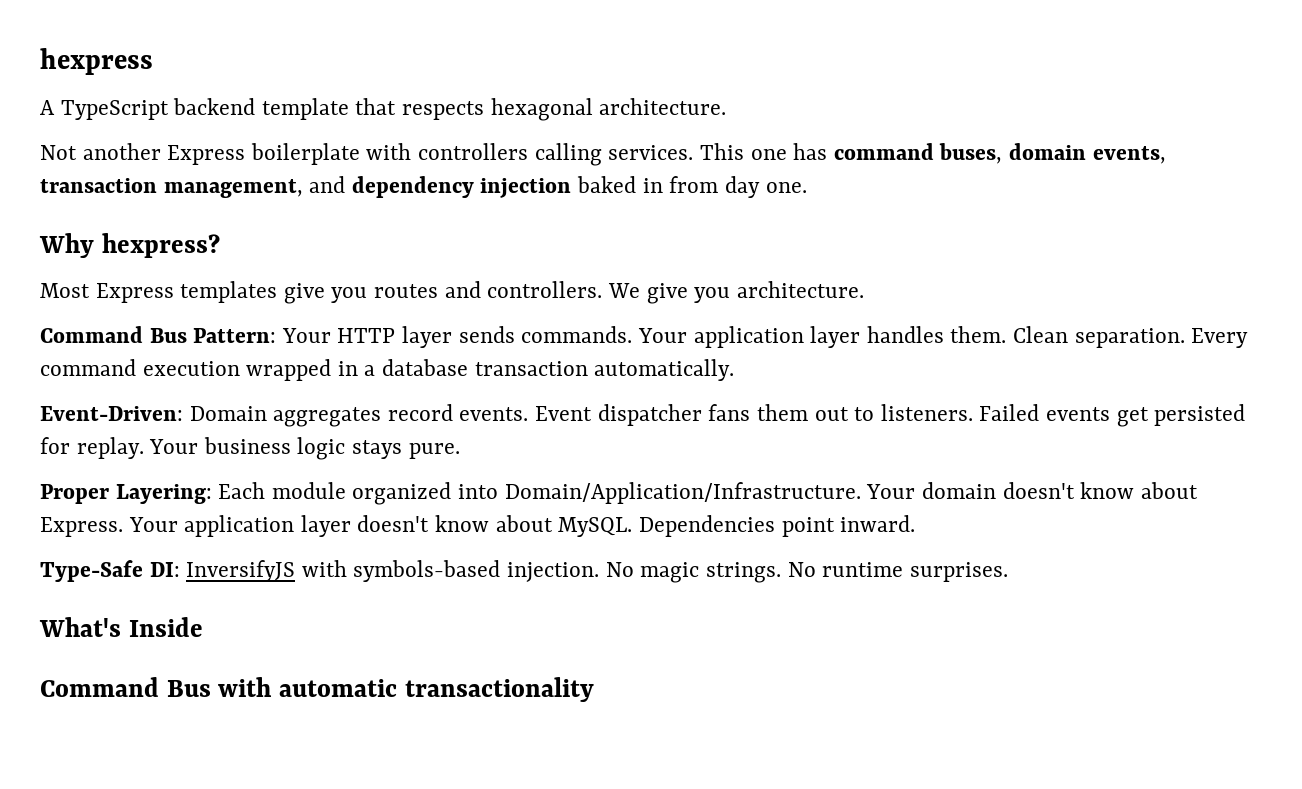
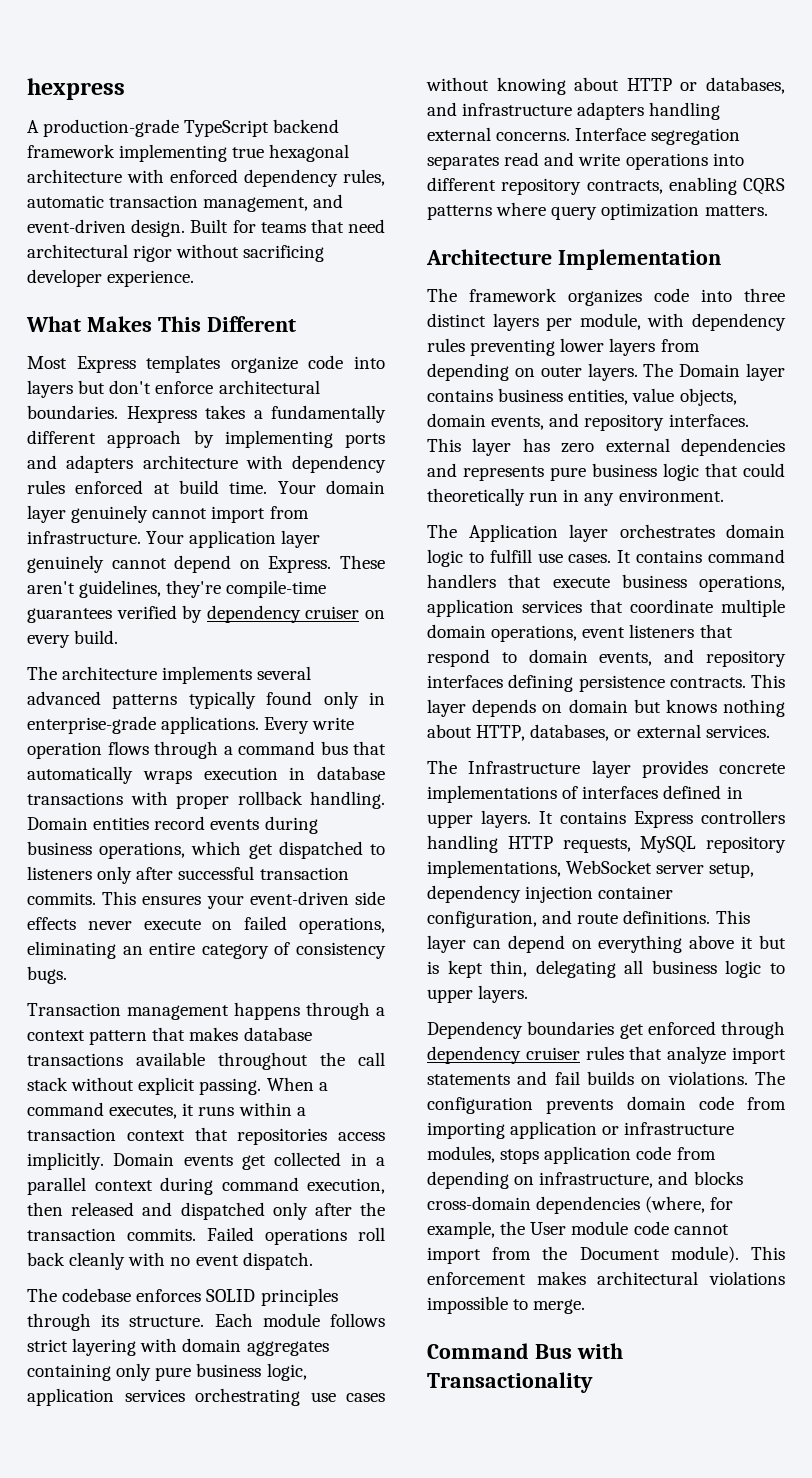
(55, 107) none -> [43,119,180,137] production-grade
[261,98,727,121] [40,143,1166,166] [40,176,807,198] [39,233,220,258] [40,281,864,304] [40,326,1249,348] [40,359,735,381] [40,404,1246,427] [40,437,460,460] [40,482,1198,505] [40,515,916,537] [40,560,1008,583] [39,617,203,637] template that respects hexagonal architecture. // Not another Express boilerplate with controllers calling services. This one has command buses, domain events, transaction management, and dependency injection baked in from day one. // Why hexpress? // Most Express templates give you routes and controllers. We give you architecture. // Command Bus Pattern: Your HTTP layer sends commands. Your application layer handles them. Clean separation. Every command execution wrapped in a database transaction automatically. // Event-Driven: Domain aggregates record events. Event dispatcher fans them out to listeners. Failed events get persisted for replay. Your business logic stays pure. // Proper Layering: Each module organized into Domain/Application/Infrastructure. Your domain doesn't know about Express. Your application layer doesn't know about MySQL. Dependencies point inward. // Type-Safe DI: InversifyJS with symbols-based injection. No magic strings. No runtime surprises. // What's Inside -> [27,144,350,162] [27,169,385,187] [27,194,344,212] [27,219,385,237] [27,244,325,262] [27,269,195,287] [26,316,296,332] [27,355,386,373] [27,380,320,398] [27,405,386,423] [27,430,385,448] [27,455,386,473] [27,480,386,494] [27,505,309,523] [27,530,321,548] [27,555,385,573] [27,580,327,598] [27,605,386,623] [27,630,119,648] [27,666,312,684] [27,691,385,709] [27,716,355,734] [27,741,386,759] [27,766,385,784] [27,791,385,809] [27,816,318,834] [27,841,386,859] [27,866,349,884] [27,891,386,909] [27,916,386,934] [27,941,386,959] [27,966,67,984] [27,1002,385,1020] [27,1027,312,1045] [27,1052,385,1070] [27,1077,328,1095] [27,1102,306,1119] [27,1127,385,1145] [27,1152,385,1170] [27,1177,385,1195] [27,1202,386,1220] [27,1227,385,1245] [27,1252,313,1270] [27,1288,338,1306] [27,1313,386,1331] [27,1338,329,1356] [27,1363,307,1381] [27,1388,385,1406] [426,77,785,95] [427,102,721,120] [427,127,741,145] [427,152,744,170] [427,177,785,195] [427,202,768,220] [426,249,721,270] [427,288,785,306] [427,313,786,331] [427,338,700,356] [427,363,785,381] [427,388,737,406] [427,413,749,431] [427,438,785,456] [427,463,785,481] [427,488,724,506] [427,524,785,542] [427,549,785,567] [427,574,785,592] [427,599,785,617] [427,624,733,642] [427,649,786,667] [427,674,785,692] [427,699,785,717] [427,724,770,741] [427,760,785,778] [427,785,743,803] [427,810,785,828] [427,835,786,853] [427,860,755,878] [427,885,674,903] [427,910,750,928] [427,935,786,953] [427,960,785,978] [427,985,529,1003] [427,1021,785,1039] [427,1046,786,1064] [427,1071,785,1085] [427,1096,786,1114] [427,1121,735,1139] [427,1146,716,1164] [427,1171,743,1189] [427,1196,734,1214] [427,1221,729,1239] [427,1246,785,1264] [427,1271,785,1285] [427,1296,586,1314] framework implementing true hexagonal architecture with enforced dependency rules, automatic transaction management, and event-driven design. Built for teams that need architectural rigor without sacrificing developer experience. // What Makes This Different // Most Express templates organize code into layers but don't enforce architectural boundaries. Hexpress takes a fundamentally different approach by implementing ports and adapters architecture with dependency rules enforced at build time. Your domain layer genuinely cannot import from infrastructure. Your application layer genuinely cannot depend on Express. These aren't guidelines, they're compile-time guarantees verified by dependency cruiser on every build. // The architecture implements several advanced patterns typically found only in enterprise-grade applications. Every write operation flows through a command bus that automatically wraps execution in database transactions with proper rollback handling. Domain entities record events during business operations, which get dispatched to listeners only after successful transaction commits. This ensures your event-driven side effects never execute on failed operations, eliminating an entire category of consistency bugs. // Transaction management happens through a context pattern that makes database transactions available throughout the call stack without explicit passing. When a command executes, it runs within a transaction context that repositories access implicitly. Domain events get collected in a parallel context during command execution, then released and dispatched only after the transaction commits. Failed operations roll back cleanly with no event dispatch. // The codebase enforces SOLID principles through its structure. Each module follows strict layering with domain aggregates containing only pure business logic, application services orchestrating use cases without knowing about HTTP or databases, and infrastructure adapters handling external concerns. Interface segregation separates read and write operations into different repository contracts, enabling CQRS patterns where query optimization matters. // Architecture Implementation // The framework organizes code into three distinct layers per module, with dependency rules preventing lower layers from depending on outer layers. The Domain layer contains business entities, value objects, domain events, and repository interfaces. This layer has zero external dependencies and represents pure business logic that could theoretically run in any environment. // The Application layer orchestrates domain logic to fulfill use cases. It contains command handlers that execute business operations, application services that coordinate multiple domain operations, event listeners that respond to domain events, and repository interfaces defining persistence contracts. This layer depends on domain but knows nothing about HTTP, databases, or external services. // The Infrastructure layer provides concrete implementations of interfaces defined in upper layers. It contains Express controllers handling HTTP requests, MySQL repository implementations, WebSocket server setup, dependency injection container configuration, and route definitions. This layer can depend on everything above it but is kept thin, delegating all business logic to upper layers. // Dependency boundaries get enforced through dependency cruiser rules that analyze import statements and fail builds on violations. The configuration prevents domain code from importing application or infrastructure modules, stops application code from depending on infrastructure, and blocks cross-domain dependencies (where, for example, the User module code cannot import from the Document module). This enforcement makes architectural violations impossible to merge.
[279,677,594,702] automatic transactionality -> [427,1372,593,1393] Transactionality

